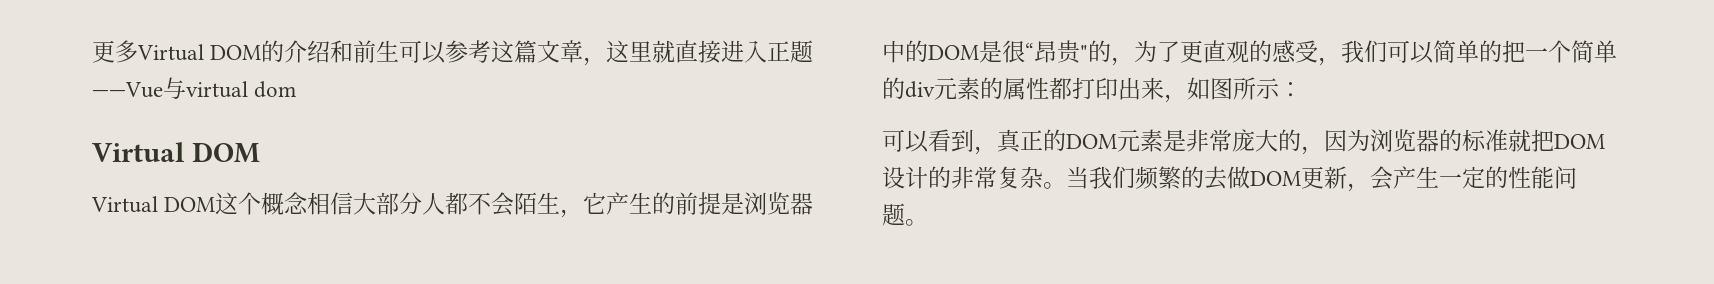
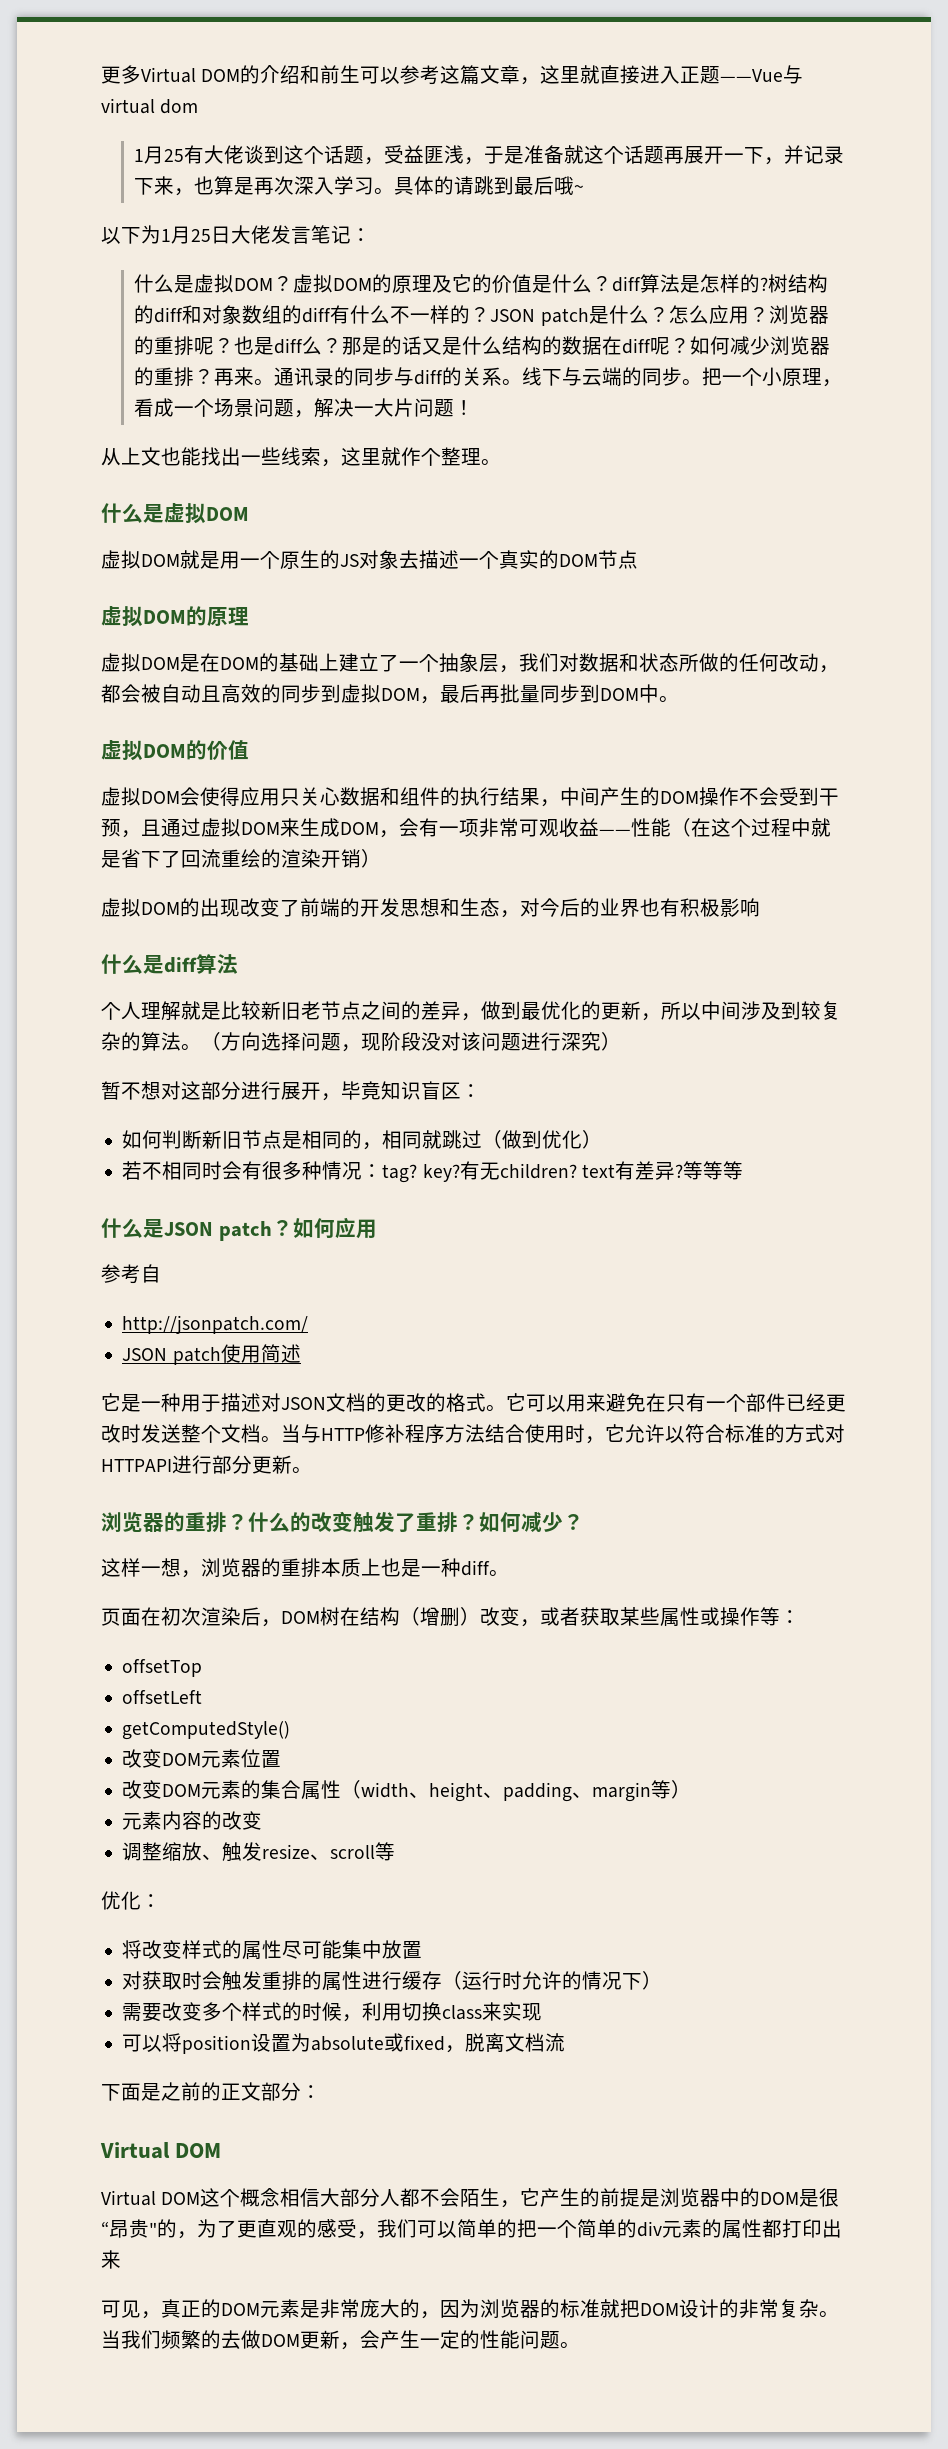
(297, 89) none -> [134,145,845,165] [134,176,585,196] [101,225,371,244] [134,274,829,293] [134,305,829,326] [134,336,831,356] [134,367,843,387] [134,398,475,418] [101,447,501,467] [101,503,249,524] [101,550,638,569] [101,606,249,627] [101,653,839,673] [101,684,679,704] [101,740,249,761] [101,787,839,807] [101,818,831,838] [101,849,381,868] [101,898,760,918] [101,954,238,974] [101,1001,841,1021] [101,1032,621,1052] [101,1081,481,1101] [122,1130,603,1150] [122,1161,743,1183] [101,1217,377,1241] [101,1264,161,1284] [122,1315,309,1334] [122,1344,301,1365] [101,1393,846,1412] [101,1424,845,1444] [101,1455,312,1474] [101,1511,584,1533] [101,1558,509,1578] [101,1607,800,1627] [122,1659,203,1677] [122,1690,203,1704] [122,1721,291,1740] [122,1749,282,1768] [122,1780,692,1802] [122,1811,263,1830] [122,1842,396,1862] [101,1891,161,1910] [122,1940,423,1960] [122,1971,663,1991] [122,2002,543,2022] [122,2033,566,2054] [101,2082,321,2101] // 1月25有大佬谈到这个话题，受益匪浅，于是准备就这个话题再展开一下，并记录下来，也算是再次深入学习。具体的请跳到最后哦~ // 以下为1月25日大佬发言笔记： // 什么是虚拟DOM？虚拟DOM的原理及它的价值是什么？diff算法是怎样的?树结构的diff和对象数组的diff有什么不一样的？JSON patch是什么？怎么应用？浏览器的重排呢？也是diff么？那是的话又是什么结构的数据在diff呢？如何减少浏览器的重排？再来。通讯录的同步与diff的关系。线下与云端的同步。把一个小原理，看成一个场景问题，解决一大片问题！ // 从上文也能找出一些线索，这里就作个整理。 // 什么是虚拟DOM // 虚拟DOM就是用一个原生的JS对象去描述一个真实的DOM节点 // 虚拟DOM的原理 // 虚拟DOM是在DOM的基础上建立了一个抽象层，我们对数据和状态所做的任何改动，都会被自动且高效的同步到虚拟DOM，最后再批量同步到DOM中。 // 虚拟DOM的价值 // 虚拟DOM会使得应用只关心数据和组件的执行结果，中间产生的DOM操作不会受到干预，且通过虚拟DOM来生成DOM，会有一项非常可观收益——性能（在这个过程中就是省下了回流重绘的渲染开销） // 虚拟DOM的出现改变了前端的开发思想和生态，对今后的业界也有积极影响 // 什么是diff算法 // 个人理解就是比较新旧老节点之间的差异，做到最优化的更新，所以中间涉及到较复杂的算法。（方向选择问题，现阶段没对该问题进行深究） // 暂不想对这部分进行展开，毕竟知识盲区： // 如何判断新旧节点是相同的，相同就跳过（做到优化） // 若不相同时会有很多种情况：tag? key?有无children? text有差异?等等等 // 什么是JSON patch？如何应用 // 参考自 // http://jsonpatch.com/ // JSON patch使用简述 // 它是一种用于描述对JSON文档的更改的格式。它可以用来避免在只有一个部件已经更改时发送整个文档。当与HTTP修补程序方法结合使用时，它允许以符合标准的方式对HTTPAPI进行部分更新。 // 浏览器的重排？什么的改变触发了重排？如何减少？ // 这样一想，浏览器的重排本质上也是一种diff。 // 页面在初次渲染后，DOM树在结构（增删）改变，或者获取某些属性或操作等： // offsetTop // offsetLeft // getComputedStyle() // 改变DOM元素位置 // 改变DOM元素的集合属性（width、height、padding、margin等） // 元素内容的改变 // 调整缩放、触发resize、scroll等 // 优化： // 将改变样式的属性尽可能集中放置 // 对获取时会触发重排的属性进行缓存（运行时允许的情况下） // 需要改变多个样式的时候，利用切换class来实现 // 可以将position设置为absolute或fixed，脱离文档流 // 下面是之前的正文部分：
[1164,77,1302,103] [882,129,974,153] ，如图所示： // 可以看到 -> [101,2300,141,2318] // 可见

